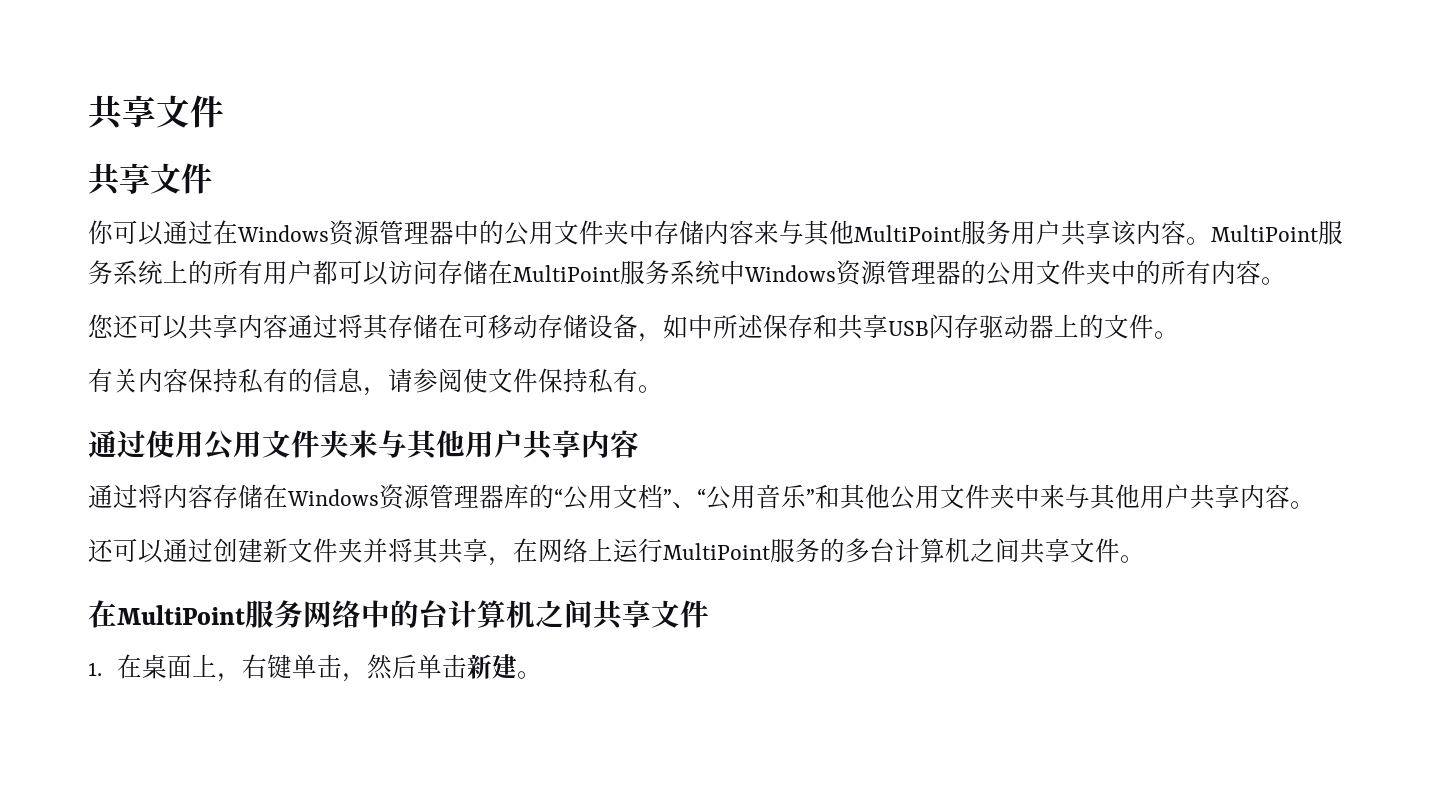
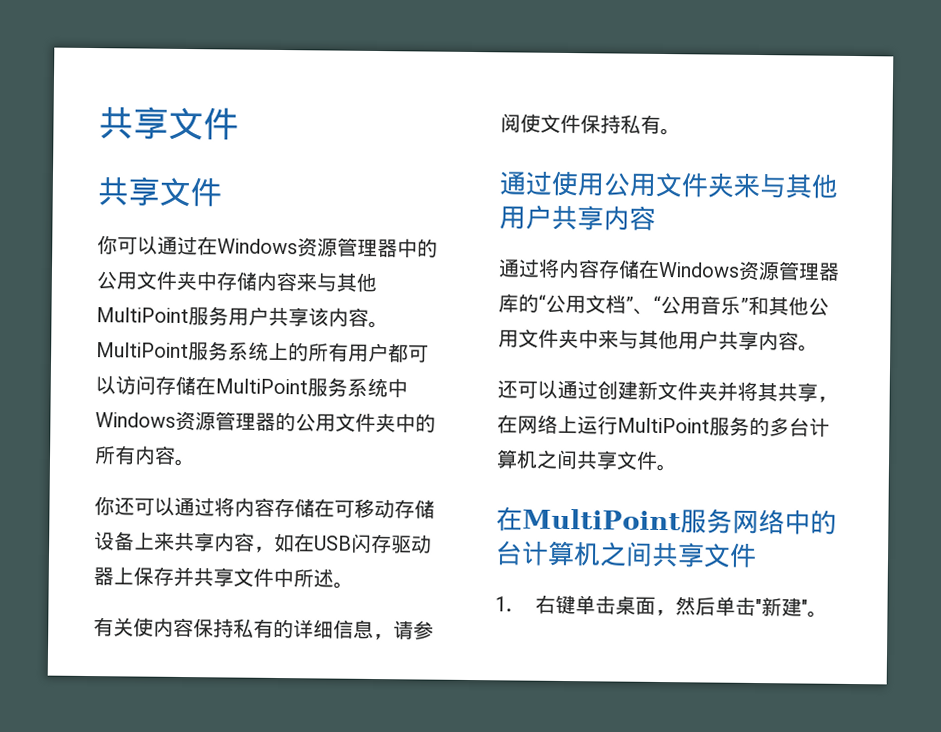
[88,314,389,340] 您还可以共享内容通过将其 -> [94,496,275,517] 你还可以通过将内容
[638,314,1154,342] ，如中所述保存和共享USB闪存驱动器上的文件 -> [134,531,432,554] [93,566,334,588] 上来共享内容，如在USB闪存驱动器上保存并共享文件中所述
(138, 380) none -> [133,617,154,637] 使
(313, 380) none -> [293,619,334,639] 详细
[117,654,243,682] 在桌面上， -> (512, 604) none
(343, 666) none -> [614,595,656,615] 桌面
[467,654,518,679] 新建 -> [754,597,808,617] "新建"

